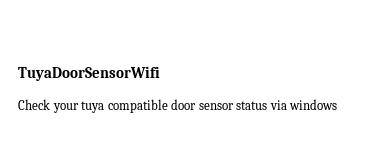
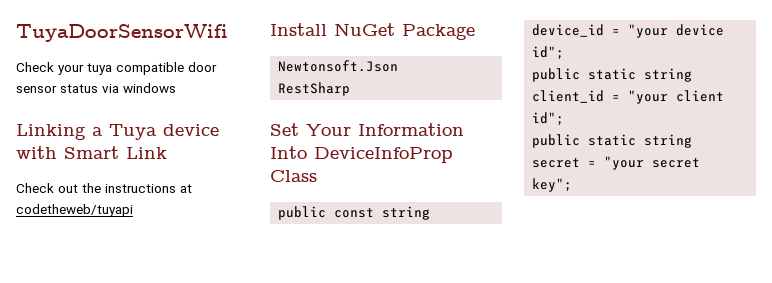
(338, 104) none -> [16,124,219,140] [16,146,167,159] [16,183,192,193] [16,204,133,217] [270,23,475,40] [278,60,399,72] [278,82,351,96] [270,123,464,136] [270,146,453,163] [270,170,317,182] [278,206,431,220] [532,24,725,38] [532,46,565,60] [532,68,693,82] [532,90,725,104] [532,112,565,126] [532,134,693,148] [532,156,701,170] [532,178,573,192] // Linking a Tuya device with Smart Link // Check out the instructions at codetheweb/tuyapi // Install NuGet Package // Newtonsoft.Json // RestSharp // Set Your Information Into DeviceInfoProp Class // public const string device_id = "your device id"; // public static string client_id = "your client id"; // public static string secret = "your secret key";

